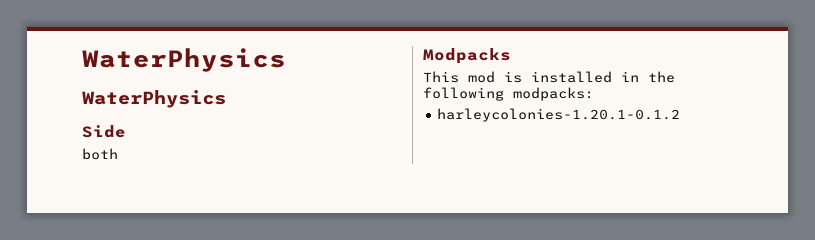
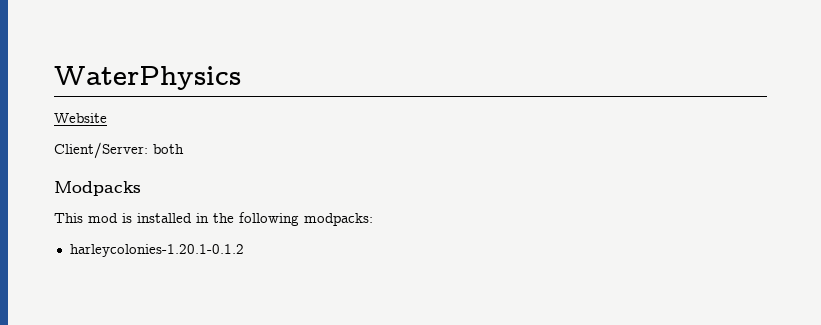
[82,48,286,72] [82,90,226,108] [82,125,126,138] WaterPhysics // WaterPhysics // Side // -> [54,66,241,90] [54,113,107,123] [54,142,148,159] WaterPhysics // Website // Client/Server:

